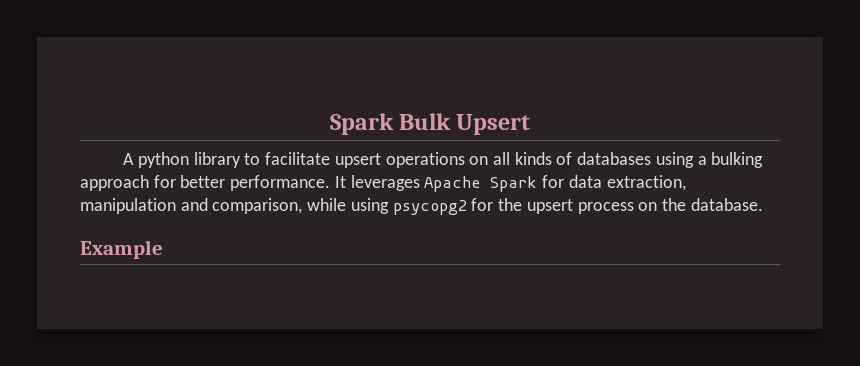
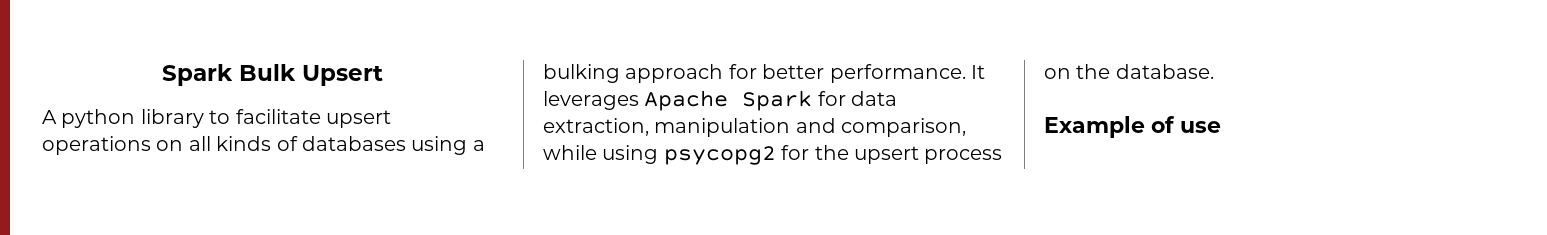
(163, 249) none -> [1151,116,1221,133] of use

